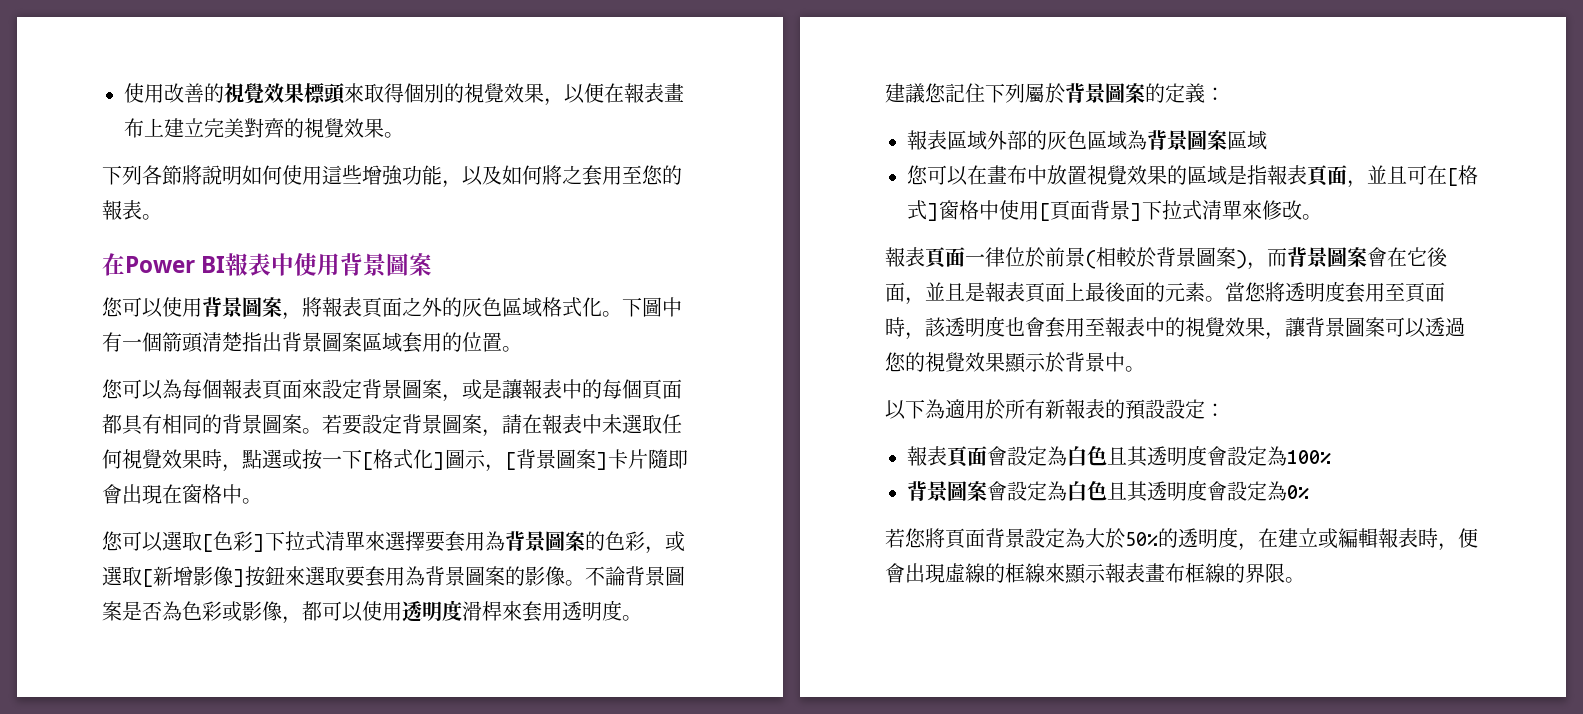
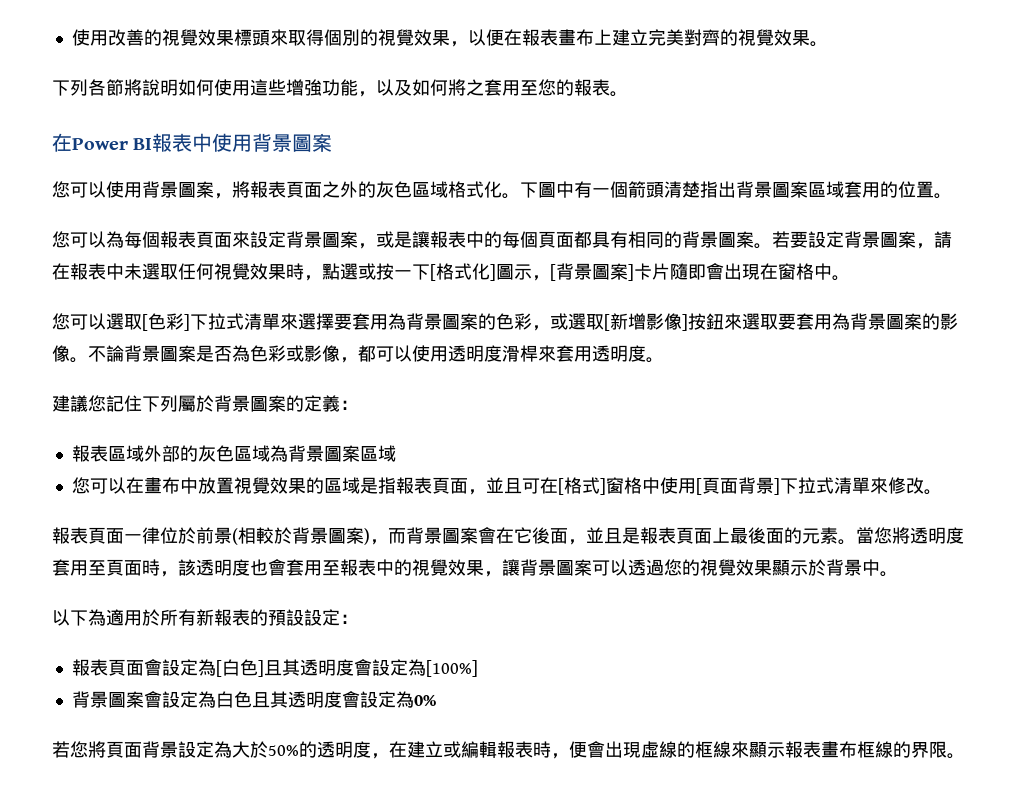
[1067,445,1331,467] 白色且其透明度會設定為100% -> [215,659,478,677] [白色]且其透明度會設定為[100%]

